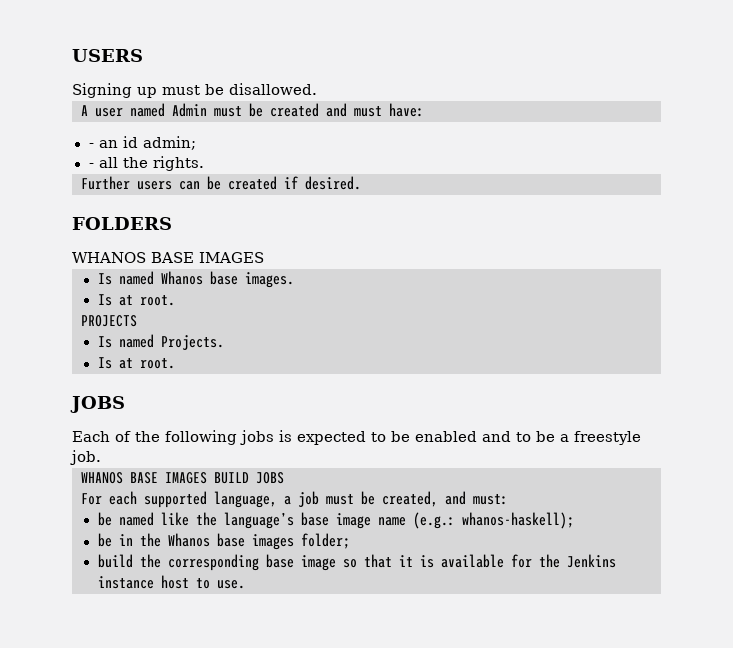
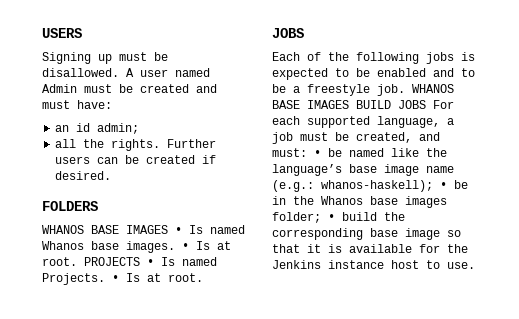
(317, 89) // -> (119, 72) none
[88,143,94,148] - -> (112, 104) none
[88,163,94,168] - -> (140, 128) none
(204, 163) // -> (161, 145) none
(264, 257) // -> [175,227,182,234] •
[97,294,175,306] // Is at root. // -> [182,241,231,250] [42,257,77,266] • Is at root.
(137, 321) // -> [147,259,154,266] •
(224, 342) // -> [112,275,119,282] •
(101, 457) // -> (405, 90) none
(284, 478) // -> (426, 104) none
(508, 499) // -> [314,150,321,157] •
(574, 520) // -> [440,182,447,189] •
(350, 541) // -> [328,214,335,221] •

